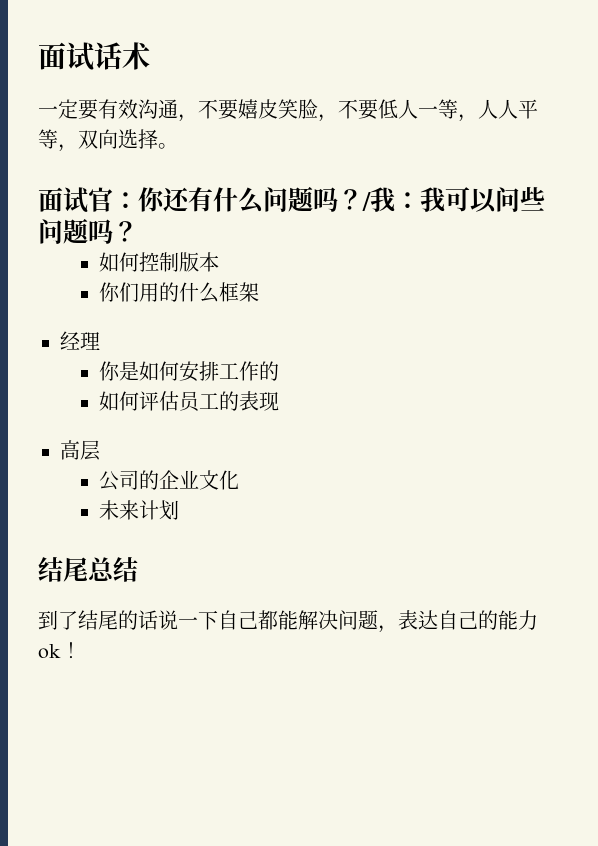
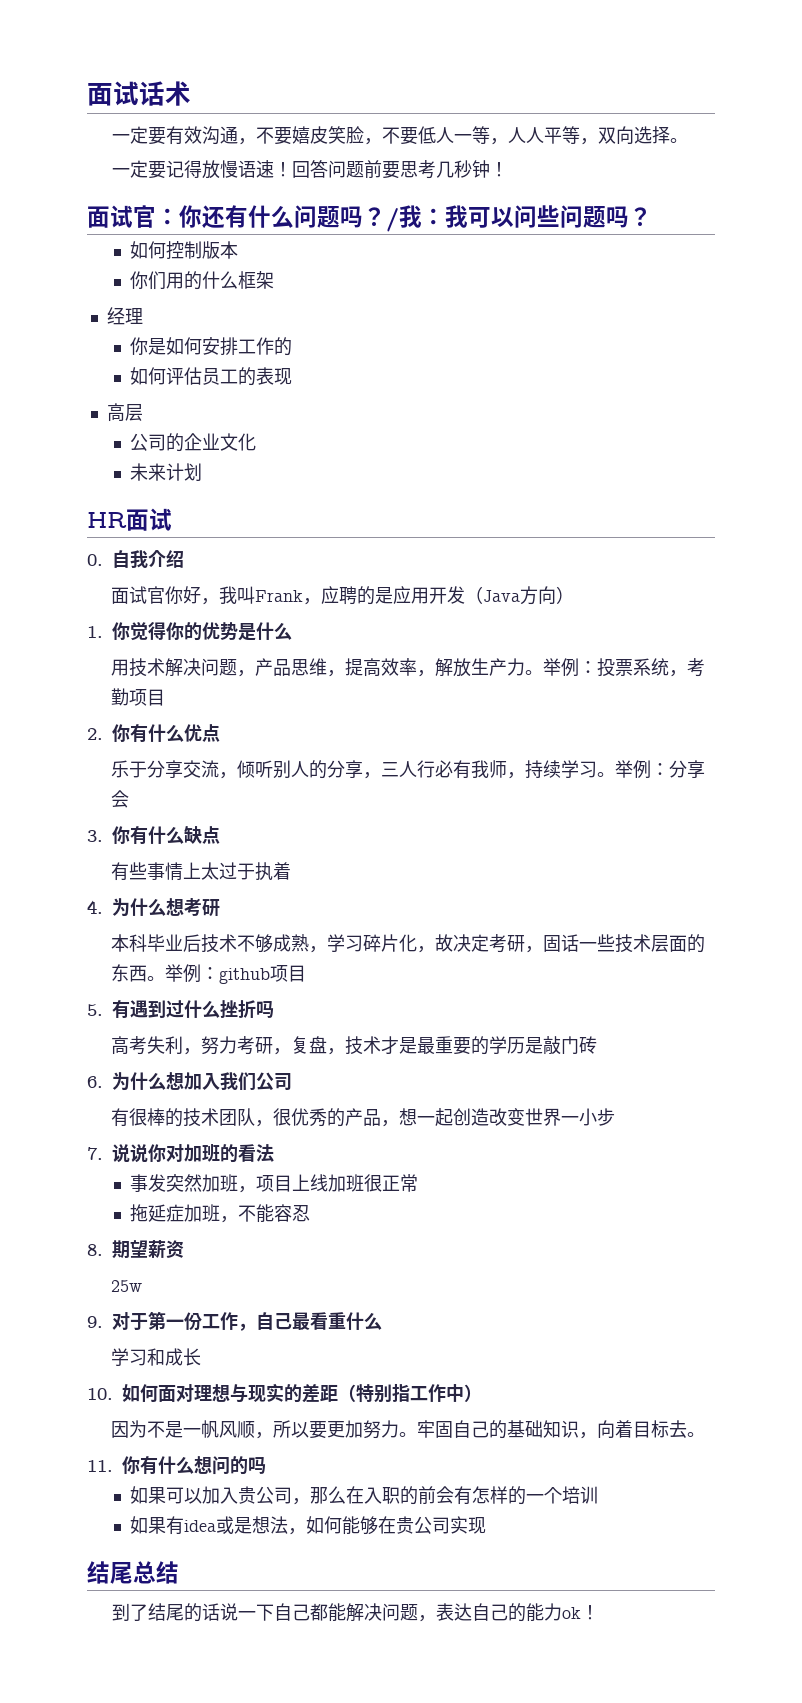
(178, 146) none -> [111,160,508,179] // 一定要记得放慢语速！回答问题前要思考几秒钟！
(180, 510) none -> [87,508,172,531] [87,550,184,568] [110,586,574,605] [87,622,292,641] [110,658,705,677] [110,688,165,706] [87,724,220,742] [110,760,705,779] [110,790,129,808] [87,826,220,844] [110,862,291,881] [87,898,220,917] [110,934,705,953] [110,964,306,984] [87,1000,274,1018] [110,1036,597,1055] [87,1072,292,1091] [110,1108,615,1127] [87,1144,274,1163] [130,1174,419,1193] [130,1204,311,1223] [87,1240,184,1259] [110,1280,142,1292] [87,1311,382,1331] [110,1348,201,1366] [87,1383,482,1403] [110,1420,705,1439] [87,1456,266,1475] [130,1486,599,1505] [130,1516,487,1535] // HR面试 // 0.自我介绍 // 面试官你好，我叫Frank，应聘的是应用开发（Java方向） // 1.你觉得你的优势是什么 // 用技术解决问题，产品思维，提高效率，解放生产力。举例：投票系统，考勤项目 // 2.你有什么优点 // 乐于分享交流，倾听别人的分享，三人行必有我师，持续学习。举例：分享会 // 3.你有什么缺点 // 有些事情上太过于执着 // 4.为什么想考研 // 本科毕业后技术不够成熟，学习碎片化，故决定考研，固话一些技术层面的东西。举例：github项目 // 5.有遇到过什么挫折吗 // 高考失利，努力考研，复盘，技术才是最重要的学历是敲门砖 // 6.为什么想加入我们公司 // 有很棒的技术团队，很优秀的产品，想一起创造改变世界一小步 // 7.说说你对加班的看法 // 事发突然加班，项目上线加班很正常 // 拖延症加班，不能容忍 // 8.期望薪资 // 25w // 9.对于第一份工作，自己最看重什么 // 学习和成长 // 10.如何面对理想与现实的差距（特别指工作中） // 因为不是一帆风顺，所以要更加努力。牢固自己的基础知识，向着目标去。 // 11.你有什么想问的吗 // 如果可以加入贵公司，那么在入职的前会有怎样的一个培训 // 如果有idea或是想法，如何能够在贵公司实现

